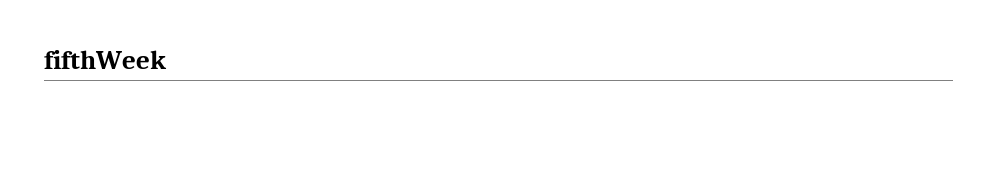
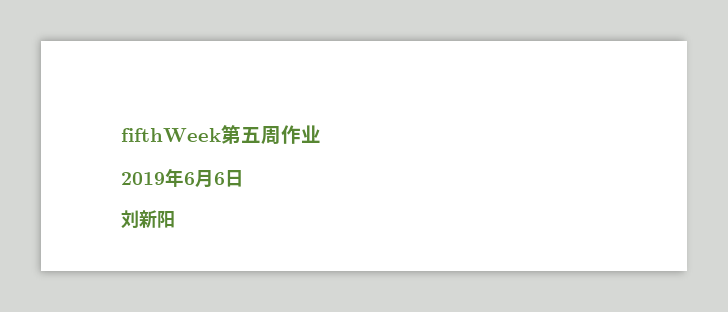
(167, 59) none -> [221,125,321,145] [121,168,244,188] [121,210,175,229] 第五周作业 // 2019年6月6日 // 刘新阳

